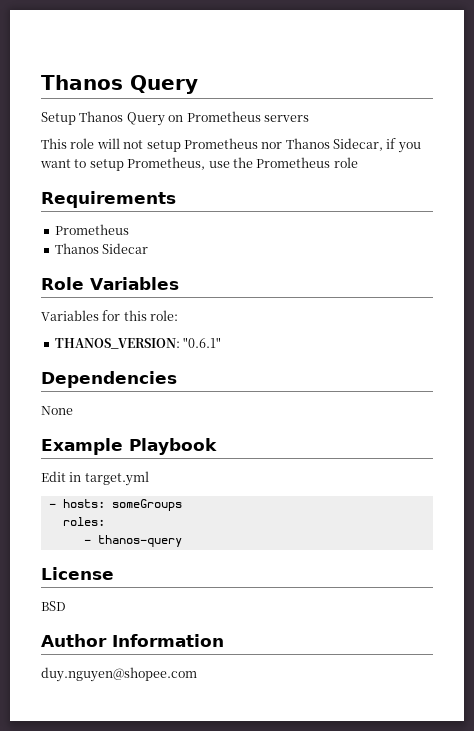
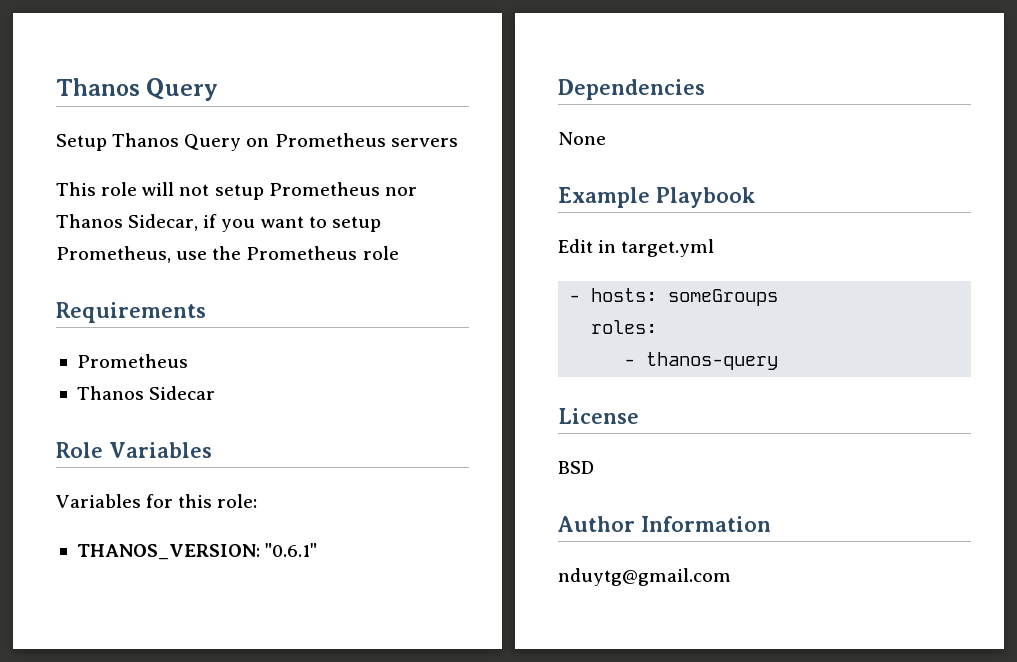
[41,667,197,682] duy.nguyen@shopee.com -> [558,568,731,586] nduytg@gmail.com

